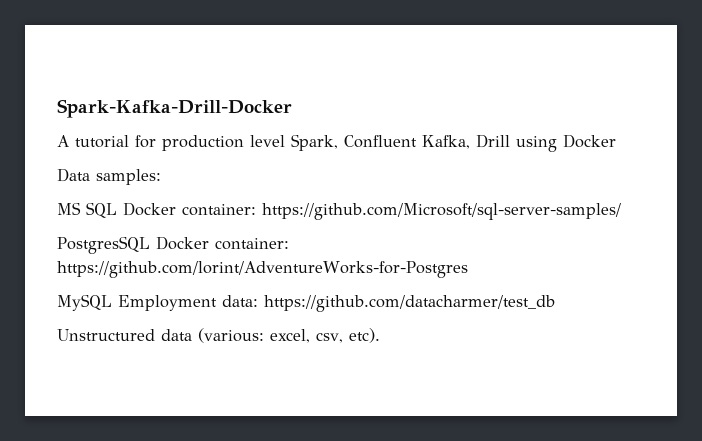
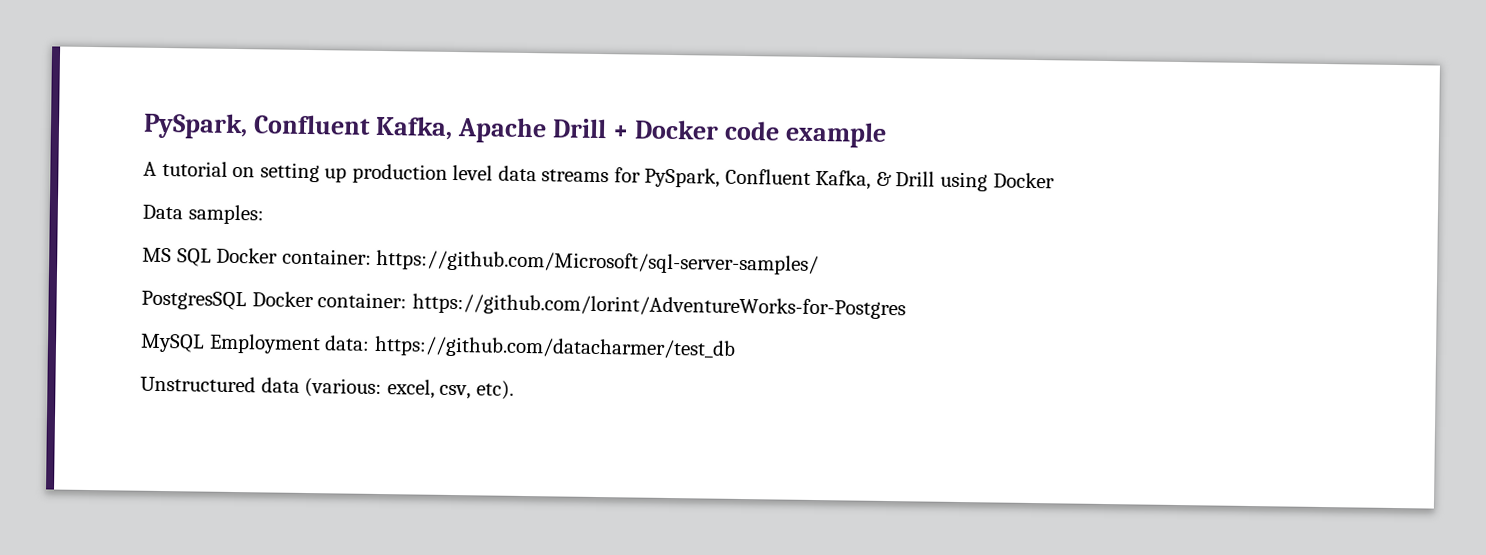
[57,99,292,118] [57,134,470,151] Spark-Kafka-Drill-Docker // A tutorial for production level Spark, Confluent Kafka, -> [143,112,888,148] [143,160,892,190] PySpark, Confluent Kafka, Apache Drill + Docker code example // A tutorial on setting up production level data streams for PySpark, Confluent Kafka, &

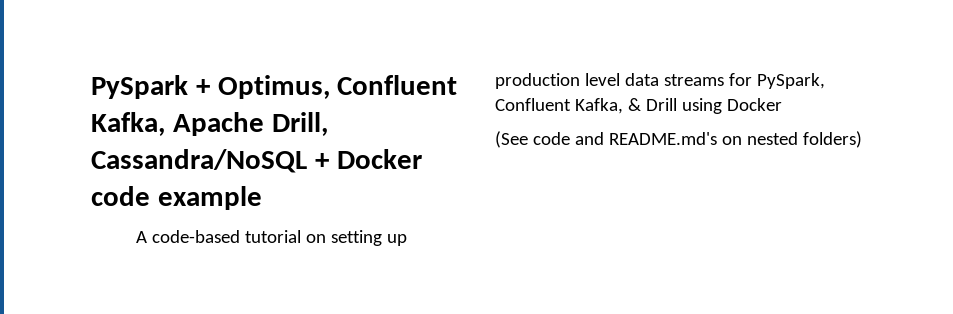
[143,112,248,140] PySpark, -> [91,75,330,99] PySpark + Optimus,
[552,118,608,139] Drill -> [271,112,328,136] [91,149,307,173] Drill, Cassandra/NoSQL
(157, 168) none -> [152,230,241,243] code-based
[142,204,264,225] [142,247,820,276] [141,290,906,320] [140,333,736,360] [140,375,514,400] Data samples: // MS SQL Docker container: https://github.com/Microsoft/sql-server-samples/ // PostgresSQL Docker container: https://github.com/lorint/AdventureWorks-for-Postgres // MySQL Employment data: https://github.com/datacharmer/test_db // Unstructured data (various: excel, csv, etc). -> [495,131,862,148] (See code and README.md's on nested folders)

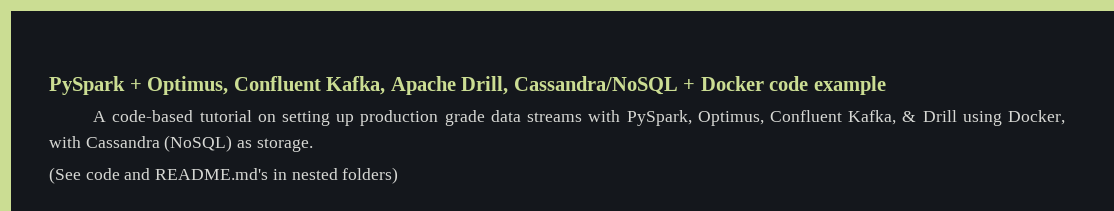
[584,73,620,86] level -> [444,110,485,126] grade
[728,73,825,89] for PySpark, -> [588,110,764,126] with PySpark, Optimus,
[726,98,782,111] Docker -> [1007,110,1065,125] [49,135,313,152] Docker, with Cassandra (NoSQL) as storage.
[721,136,742,145] on -> [272,169,287,180] in

